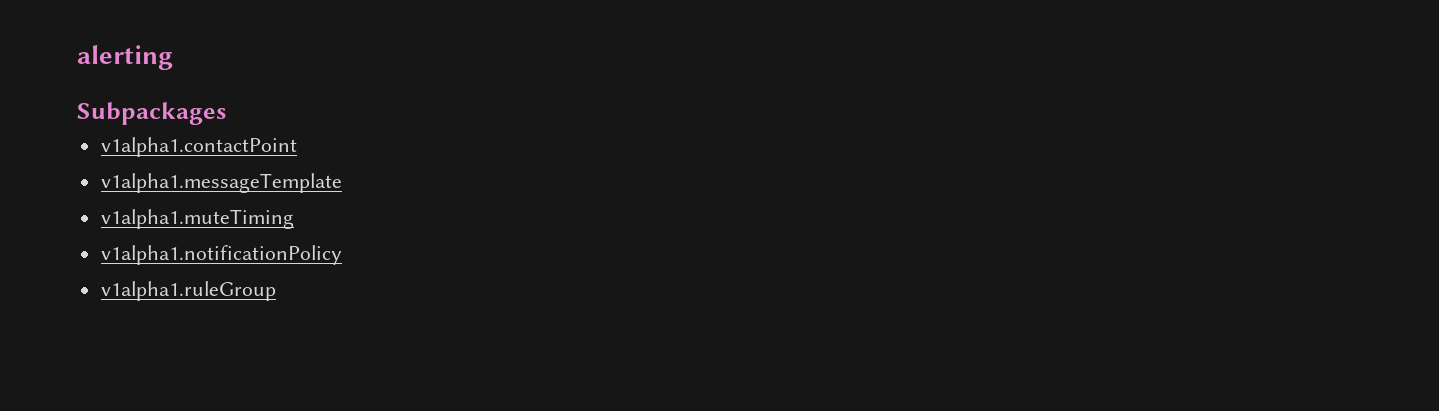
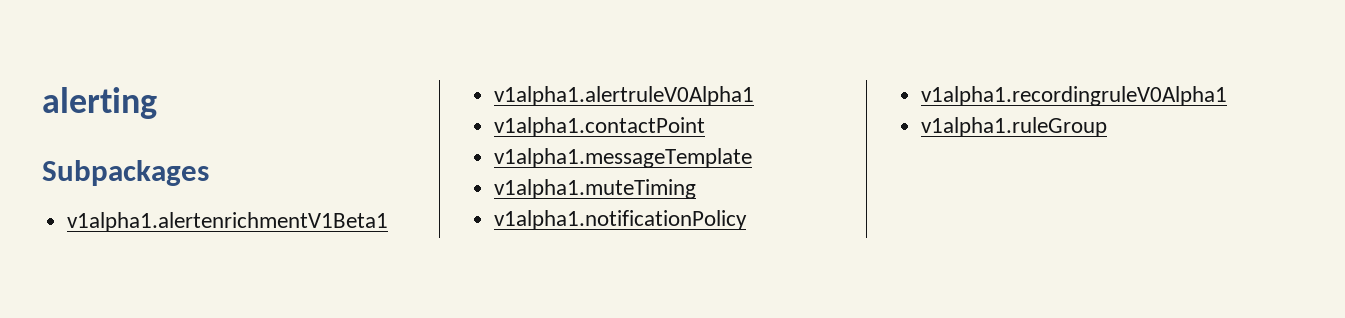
(226, 113) none -> [67,212,389,232] [494,86,755,106] // v1alpha1.alertenrichmentV1Beta1 // v1alpha1.alertruleV0Alpha1
(342, 255) none -> [921,86,1228,106] // v1alpha1.recordingruleV0Alpha1

